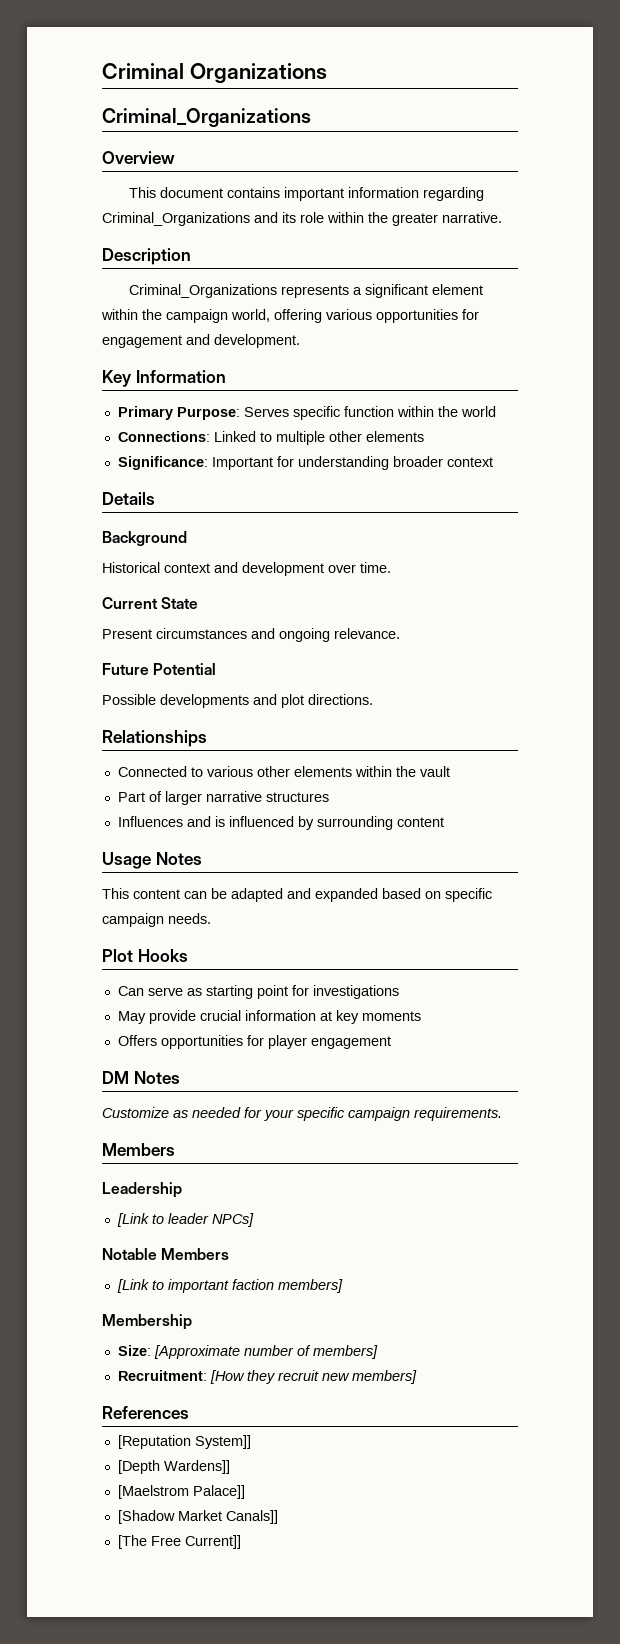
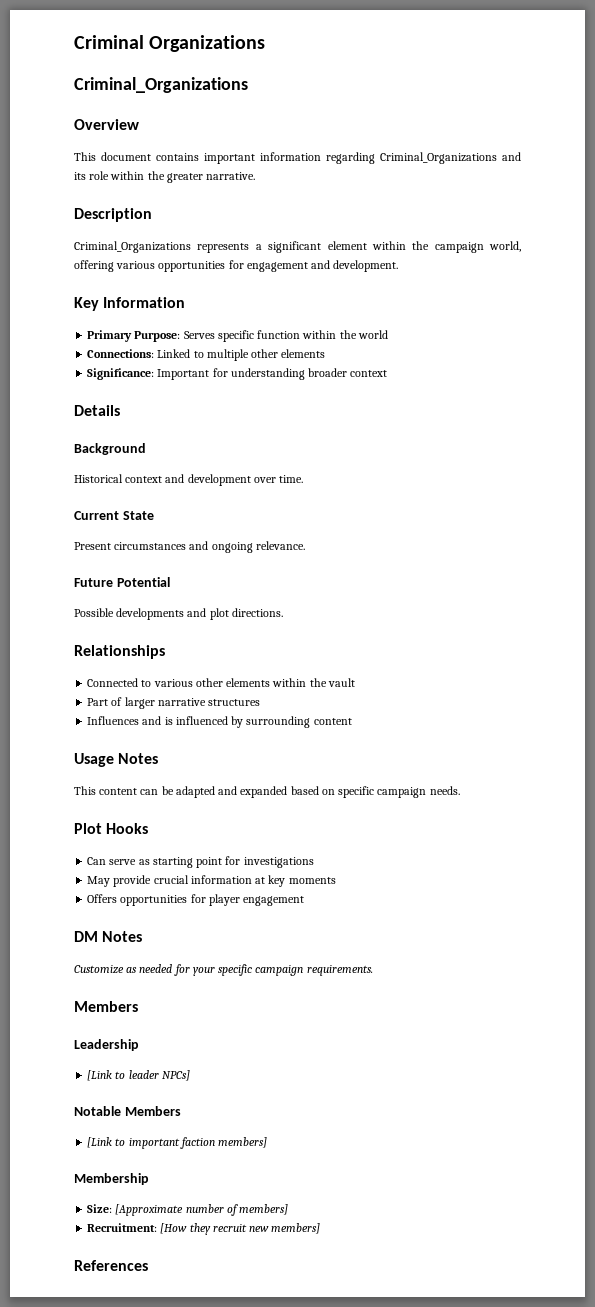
[117,1435,251,1449] [117,1460,230,1474] [117,1485,245,1499] [117,1510,278,1524] [117,1535,241,1549] // [Reputation System]] // [Depth Wardens]] // [Maelstrom Palace]] // [Shadow Market Canals]] // [The Free Current]] -> (148, 1265) none

